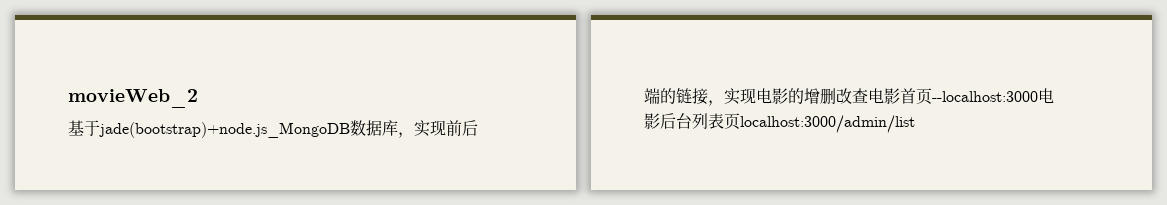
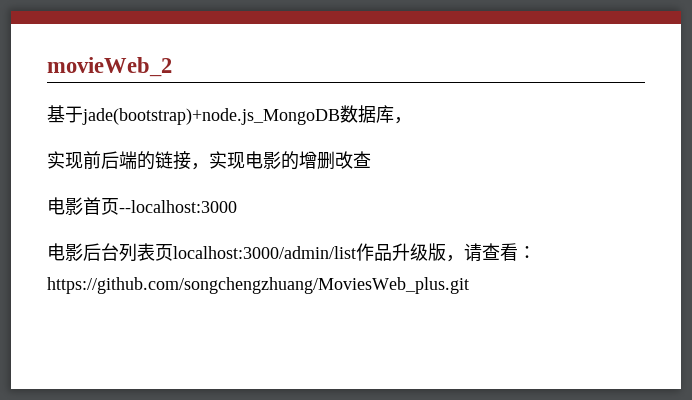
(414, 135) none -> (412, 120) //
(868, 95) none -> (371, 159) //
(1038, 96) none -> (237, 206) //
(915, 124) none -> [356,243,536,262] [47,277,469,294] 作品升级版，请查看：https://github.com/songchengzhuang/MoviesWeb_plus.git

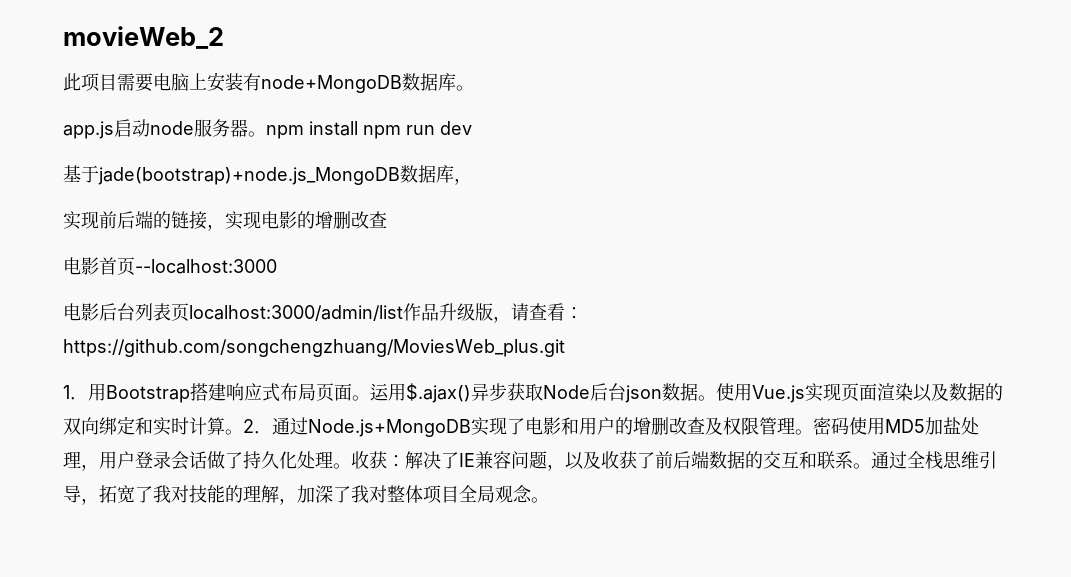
(172, 67) none -> [63,72,474,93] [63,119,472,139] // 此项目需要电脑上安装有node+MongoDB数据库。 // app.js启动node服务器。npm install npm run dev
(469, 285) none -> [63,383,1003,403] [63,416,979,437] [63,451,997,471] [63,485,549,505] // 1．用Bootstrap搭建响应式布局页面。运用$.ajax()异步获取Node后台json数据。使用Vue.js实现页面渲染以及数据的双向绑定和实时计算。2．通过Node.js+MongoDB实现了电影和用户的增删改查及权限管理。密码使用MD5加盐处理，用户登录会话做了持久化处理。收获：解决了IE兼容问题，以及收获了前后端数据的交互和联系。通过全栈思维引导，拓宽了我对技能的理解，加深了我对整体项目全局观念。

